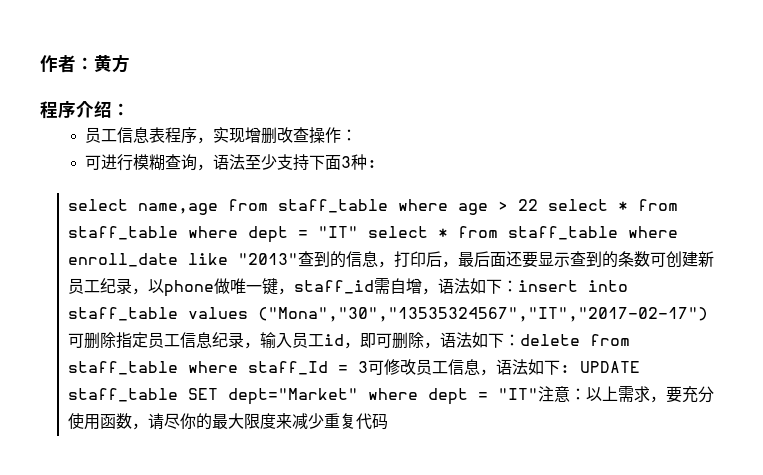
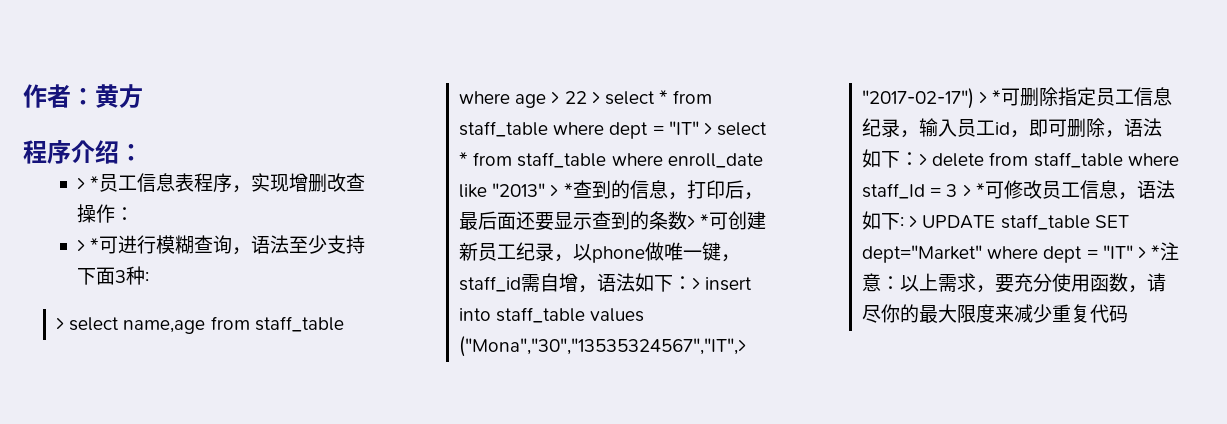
(130, 109) none -> [77,176,100,190] > *
(358, 135) none -> [77,238,100,252] > *
(378, 164) none -> [56,317,65,330] >
(538, 205) none -> [591,91,600,104] >
(358, 232) none -> [703,122,712,135] >
(298, 259) none -> [550,183,573,197] > *
(650, 259) none -> [687,214,710,228] > *
(518, 286) none -> [692,277,701,290] >
[257,307,708,322] ("Mona","30","13535324567","IT","2017-02-17") -> [459,336,747,357] [862,88,1002,109] ("Mona","30","13535324567","IT",> "2017-02-17") > *
(520, 340) none -> [919,153,928,166] >
(368, 367) none -> [962,183,985,197] > *
(570, 369) none -> [909,215,918,228] >
(538, 394) none -> [1137,245,1160,259] > *

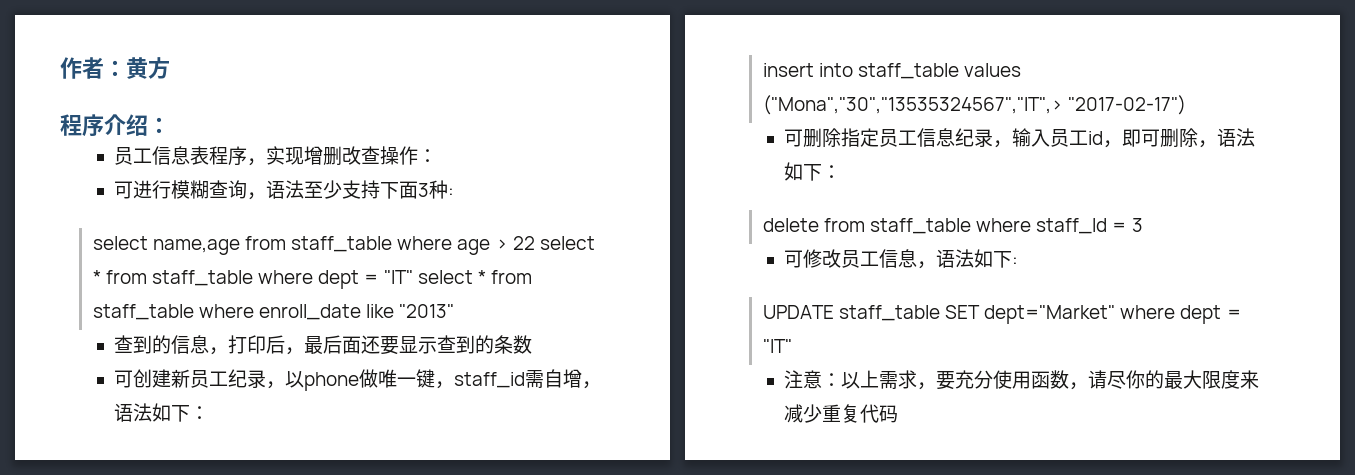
[77,176,100,190] > * -> (170, 125) none
[77,238,100,252] > * -> (437, 156) none
[56,317,65,330] > -> (454, 192) none
[591,91,600,104] > -> (535, 243) none
[703,122,712,135] > -> (413, 277) none
[550,183,573,197] > * -> (455, 311) //
[687,214,710,228] > * -> (532, 344) //
[692,277,701,290] > -> (209, 413) //
[979,90,1002,104] > * -> (1186, 105) //
[919,153,928,166] > -> (841, 172) //
[962,183,985,197] > * -> (1143, 225) //
[909,215,918,228] > -> (1018, 261) //
[1137,245,1160,259] > * -> (792, 346) //

